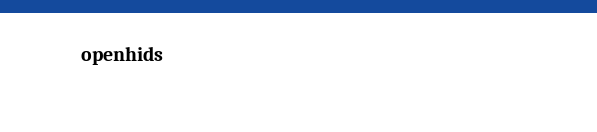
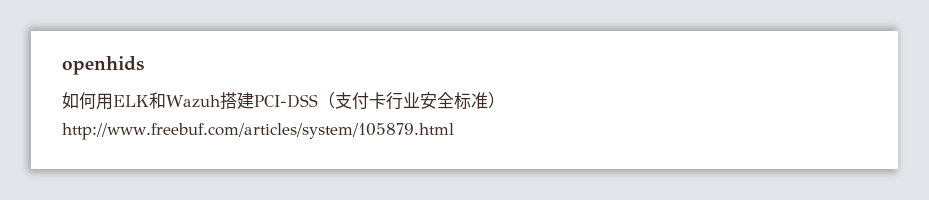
(163, 55) none -> [62,92,505,110] [62,123,454,140] // 如何用ELK和Wazuh搭建PCI-DSS（支付卡行业安全标准）http://www.freebuf.com/articles/system/105879.html

